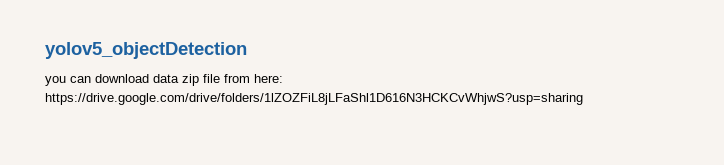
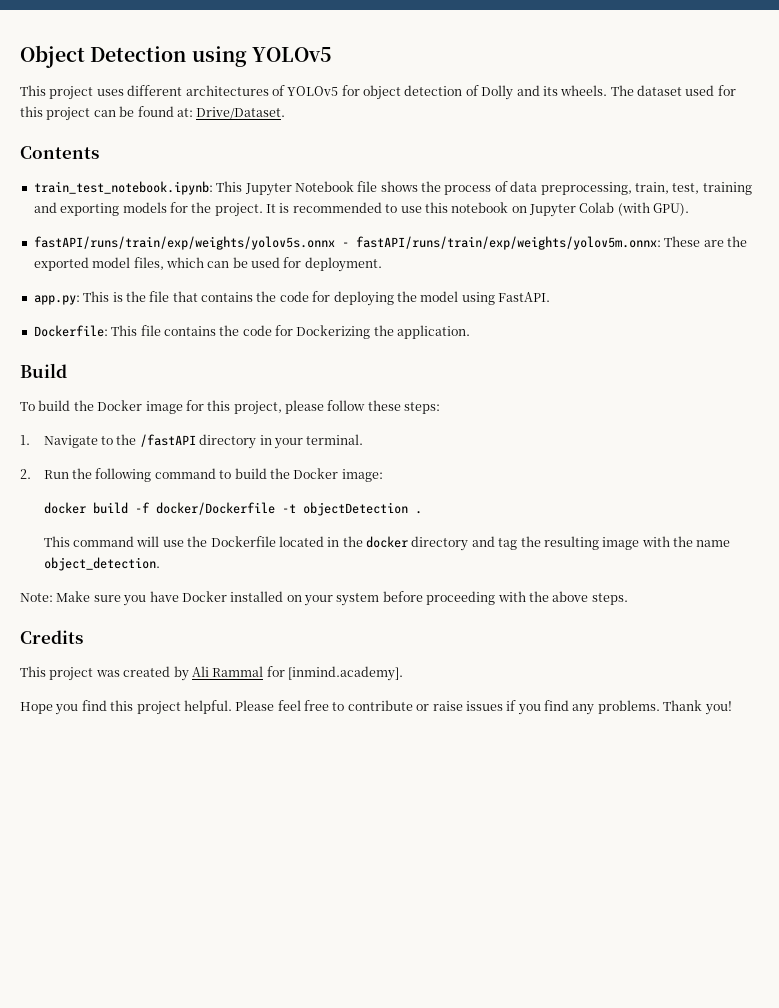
[45,42,247,59] [45,74,283,86] [45,93,583,105] yolov5_objectDetection // you can download data zip file from here: https://drive.google.com/drive/folders/1lZOZFiL8jLFaShl1D616N3HCKCvWhjwS?usp=sharing -> [20,45,332,68] [20,85,736,100] [20,106,286,121] [20,146,99,159] [33,181,752,196] [33,202,690,217] [33,236,747,250] [33,257,382,272] [33,291,550,306] [33,325,471,339] [20,363,67,378] [20,400,441,415] [20,434,364,449] [20,468,383,482] [43,502,422,516] [43,536,731,551] [43,557,160,571] [20,591,628,606] [20,630,83,644] [20,666,403,681] [20,700,732,715] Object Detection using YOLOv5 // This project uses different architectures of YOLOv5 for object detection of Dolly and its wheels. The dataset used for this project can be found at: Drive/Dataset. // Contents // train_test_notebook.ipynb: This Jupyter Notebook file shows the process of data preprocessing, train, test, training and exporting models for the project. It is recommended to use this notebook on Jupyter Colab (with GPU). // fastAPI/runs/train/exp/weights/yolov5s.onnx - fastAPI/runs/train/exp/weights/yolov5m.onnx: These are the exported model files, which can be used for deployment. // app.py: This is the file that contains the code for deploying the model using FastAPI. // Dockerfile: This file contains the code for Dockerizing the application. // Build // To build the Docker image for this project, please follow these steps: // 1. Navigate to the /fastAPI directory in your terminal. // 2. Run the following command to build the Docker image: // docker build -f docker/Dockerfile -t objectDetection . // This command will use the Dockerfile located in the docker directory and tag the resulting image with the name object_detection. // Note: Make sure you have Docker installed on your system before proceeding with the above steps. // Credits // This project was created by Ali Rammal for [inmind.academy]. // Hope you find this project helpful. Please feel free to contribute or raise issues if you find any problems. Thank you!

